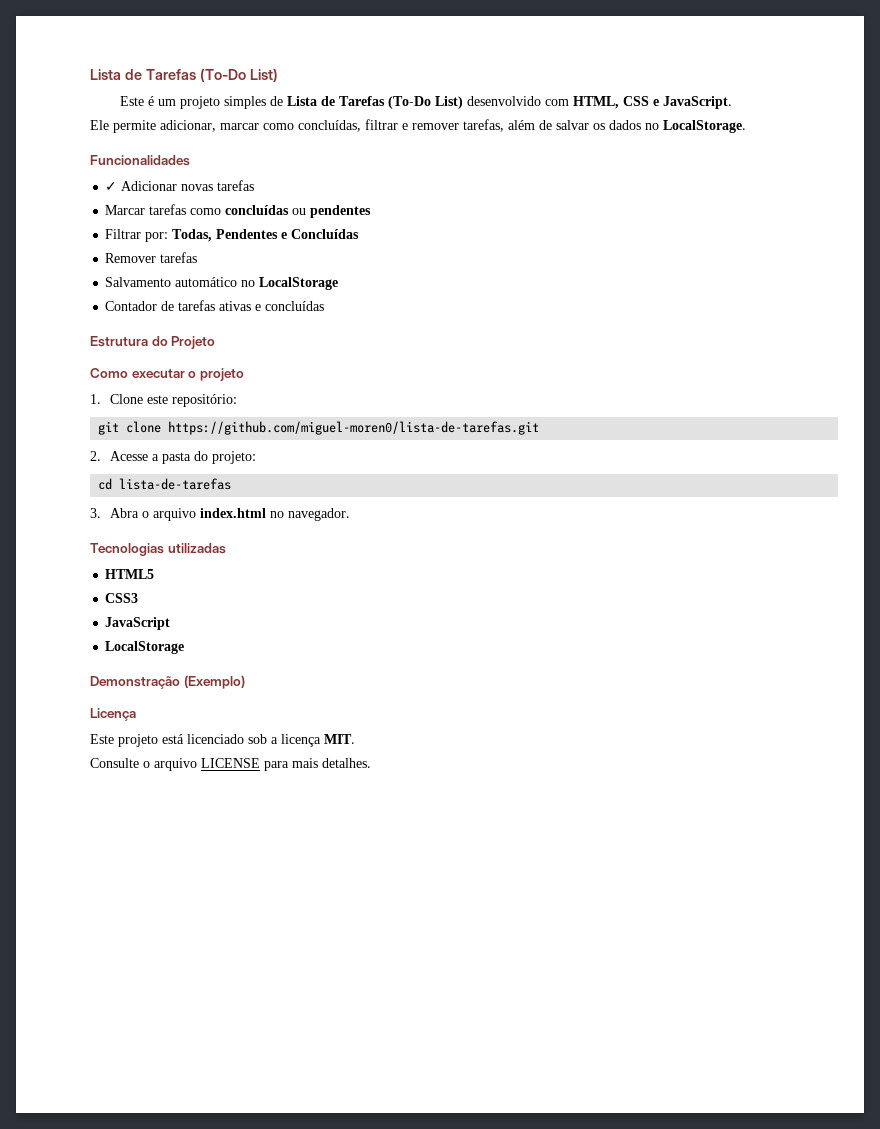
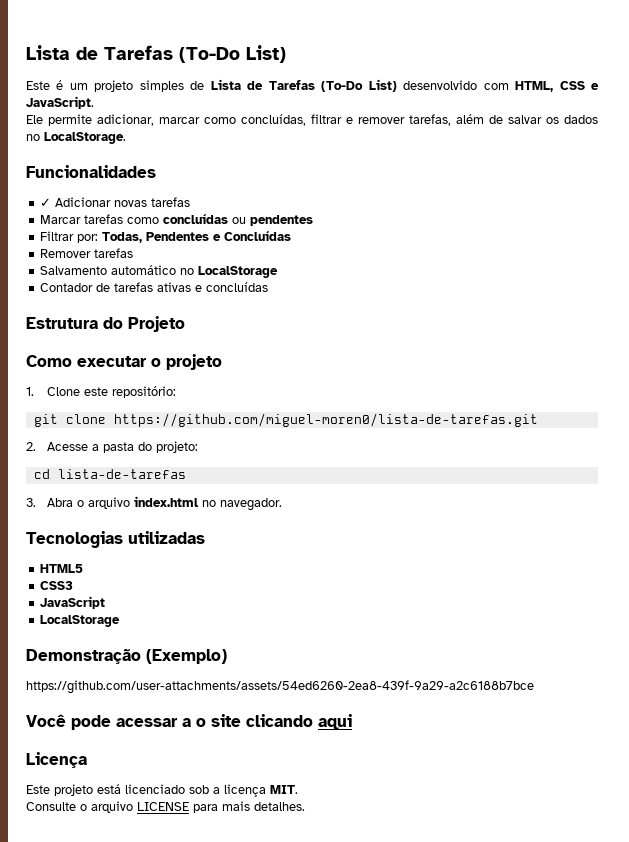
(245, 682) none -> [26,680,534,694] [26,714,352,730] // https://github.com/user-attachments/assets/54ed6260-2ea8-439f-9a29-a2c6188b7bce // Você pode acessar a o site clicando aqui

